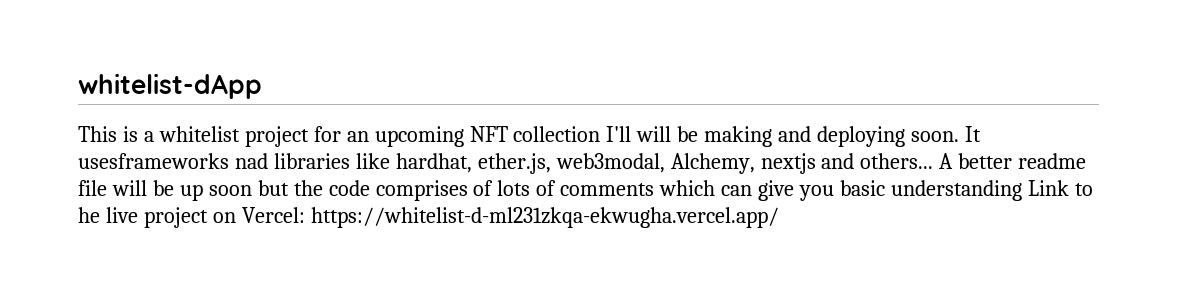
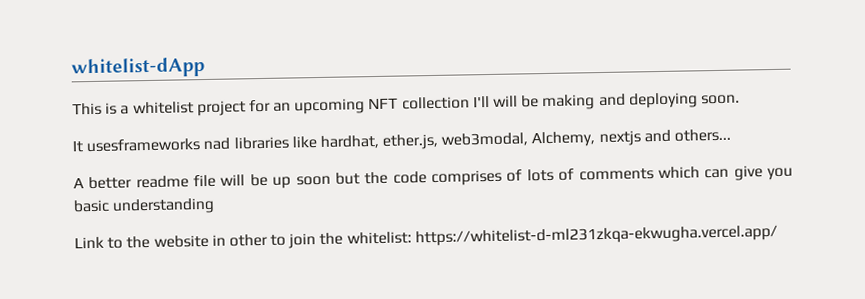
(960, 136) none -> (740, 99) //
(934, 161) none -> (732, 135) //
(1022, 190) none -> (216, 206) //
[78,207,305,228] he live project on Vercel: -> [126,231,412,249] the website in other to join the whitelist:

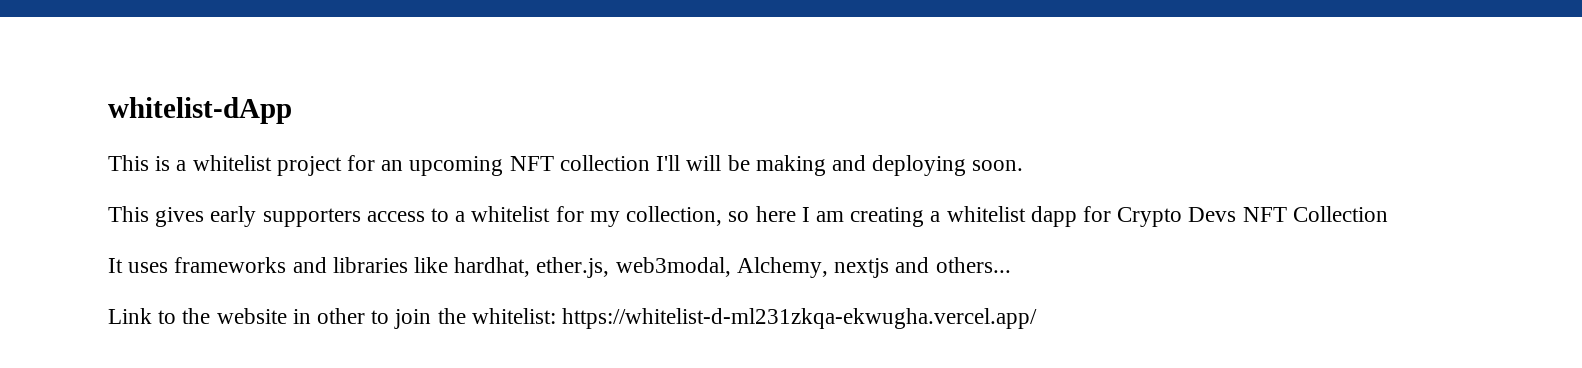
[72,137,231,153] It usesframeworks nad -> [108,206,1388,227] [108,257,327,273] This gives early supporters access to a whitelist for my collection, so here I am creating a whitelist dapp for Crypto Devs NFT Collection // It uses frameworks and
[73,165,793,190] [73,197,216,215] // A better readme file will be up soon but the code comprises of lots of comments which can give you basic understanding -> (1011, 265) none

